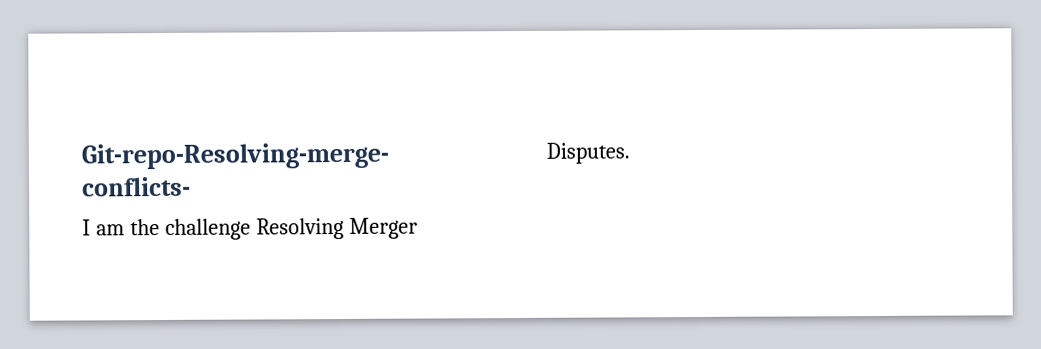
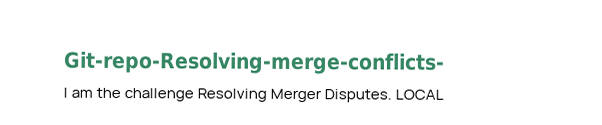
(630, 153) none -> [395,89,445,100] LOCAL

